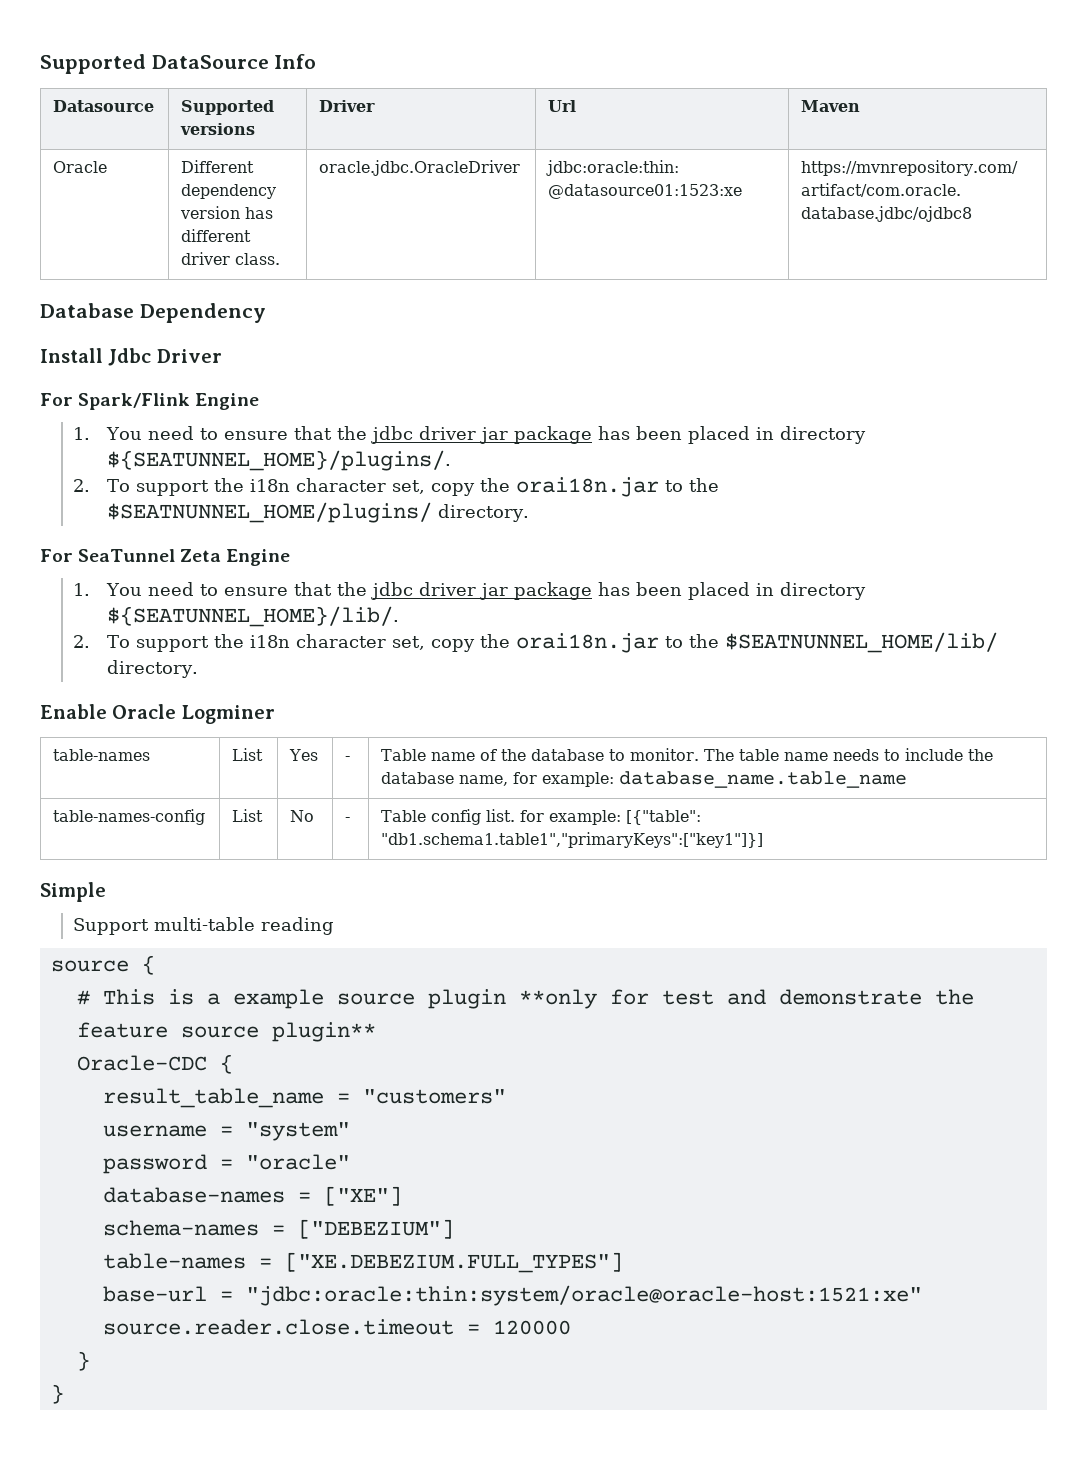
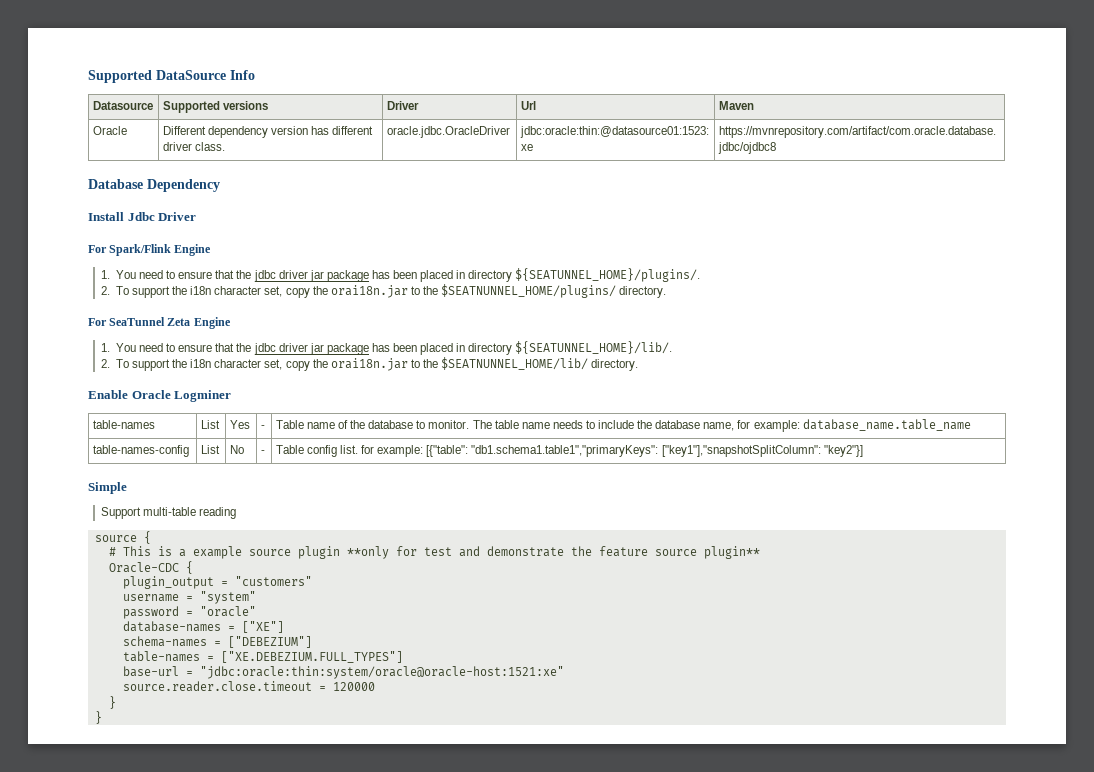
[381,832,764,848] "db1.schema1.table1","primaryKeys":["key1"]}] -> [471,445,863,457] "db1.schema1.table1","primaryKeys": ["key1"],"snapshotSplitColumn": "key2"}]
[102,1088,324,1108] result_table_name -> [122,576,214,589] plugin_output

